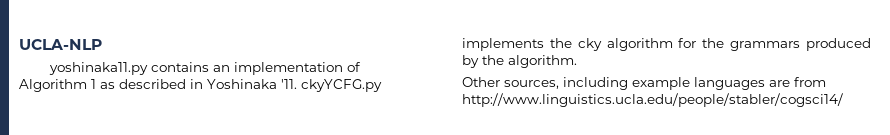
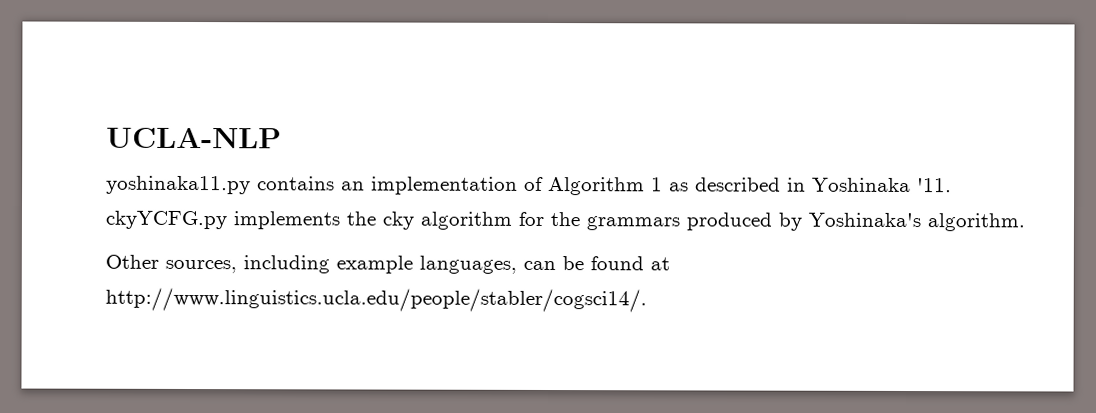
[482,55,504,65] the -> [808,212,921,228] Yoshinaka's
[694,77,826,90] [462,93,843,107] languages are from http://www.linguistics.ucla.edu/people/stabler/cogsci14/ -> [419,255,670,274] [105,287,647,313] languages, can be found at http://www.linguistics.ucla.edu/people/stabler/cogsci14/.

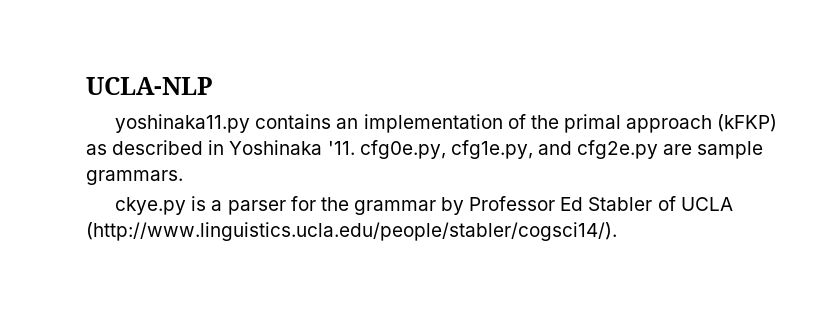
[548,177,663,196] Algorithm 1 -> [530,114,778,133] the primal approach (kFKP)
[105,210,1025,232] [105,254,670,274] [105,287,647,313] ckyYCFG.py implements the cky algorithm for the grammars produced by Yoshinaka's algorithm. // Other sources, including example languages, can be found at http://www.linguistics.ucla.edu/people/stabler/cogsci14/. -> [359,140,764,159] [86,170,183,185] [115,196,733,215] [86,222,617,241] cfg0e.py, cfg1e.py, and cfg2e.py are sample grammars. // ckye.py is a parser for the grammar by Professor Ed Stabler of UCLA (http://www.linguistics.ucla.edu/people/stabler/cogsci14/).

